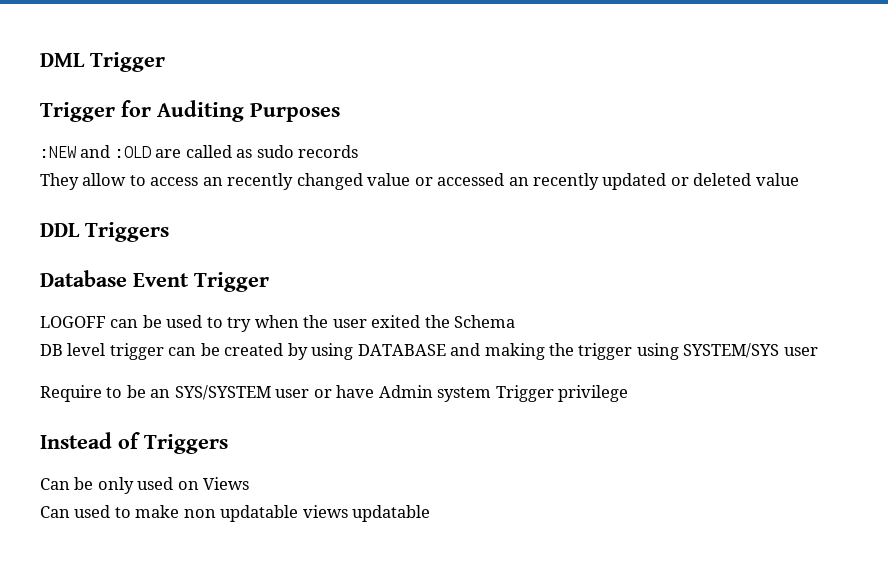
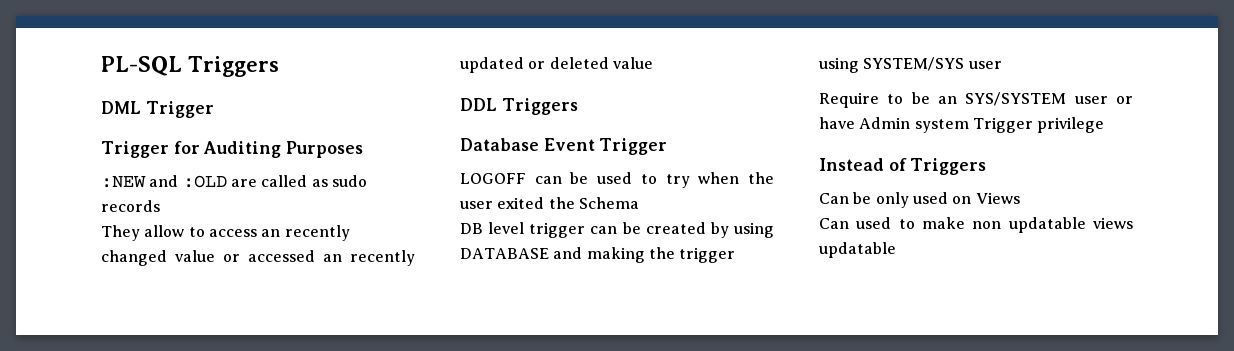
(40, 60) none -> [101,56,279,77] PL-SQL Triggers //

